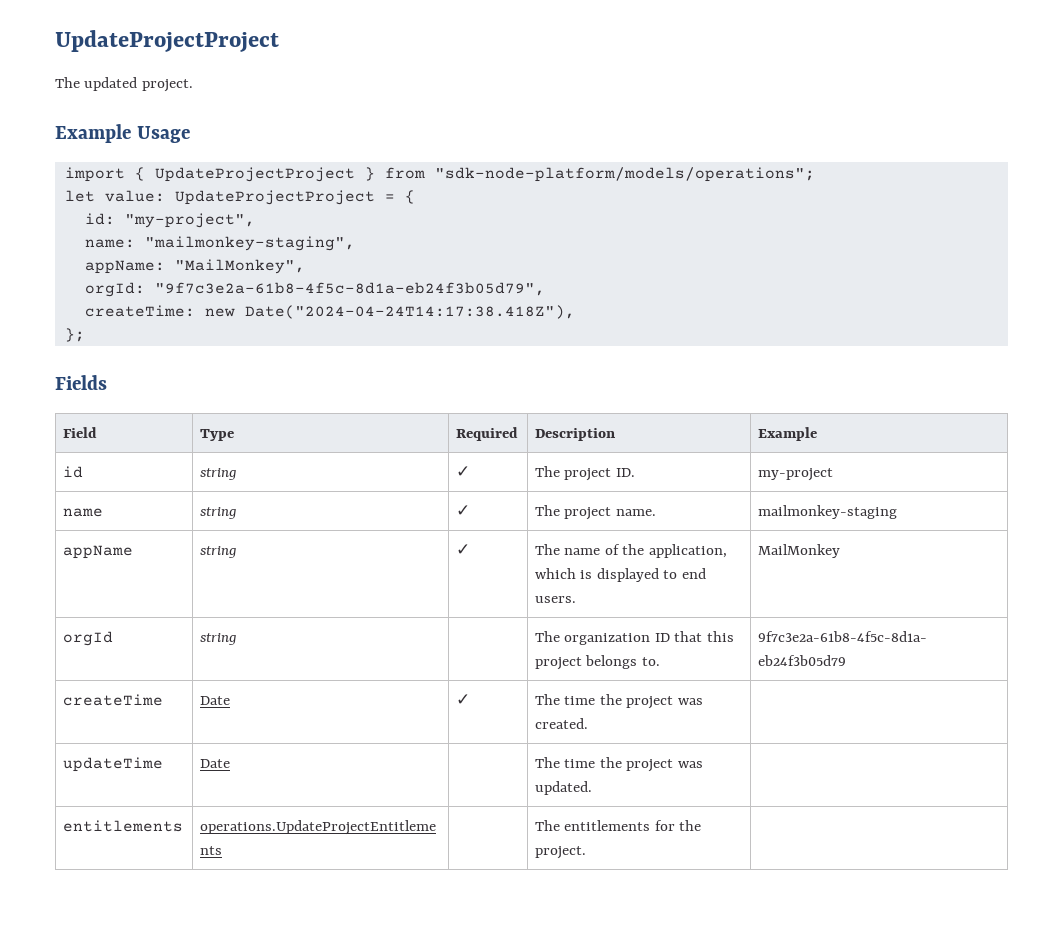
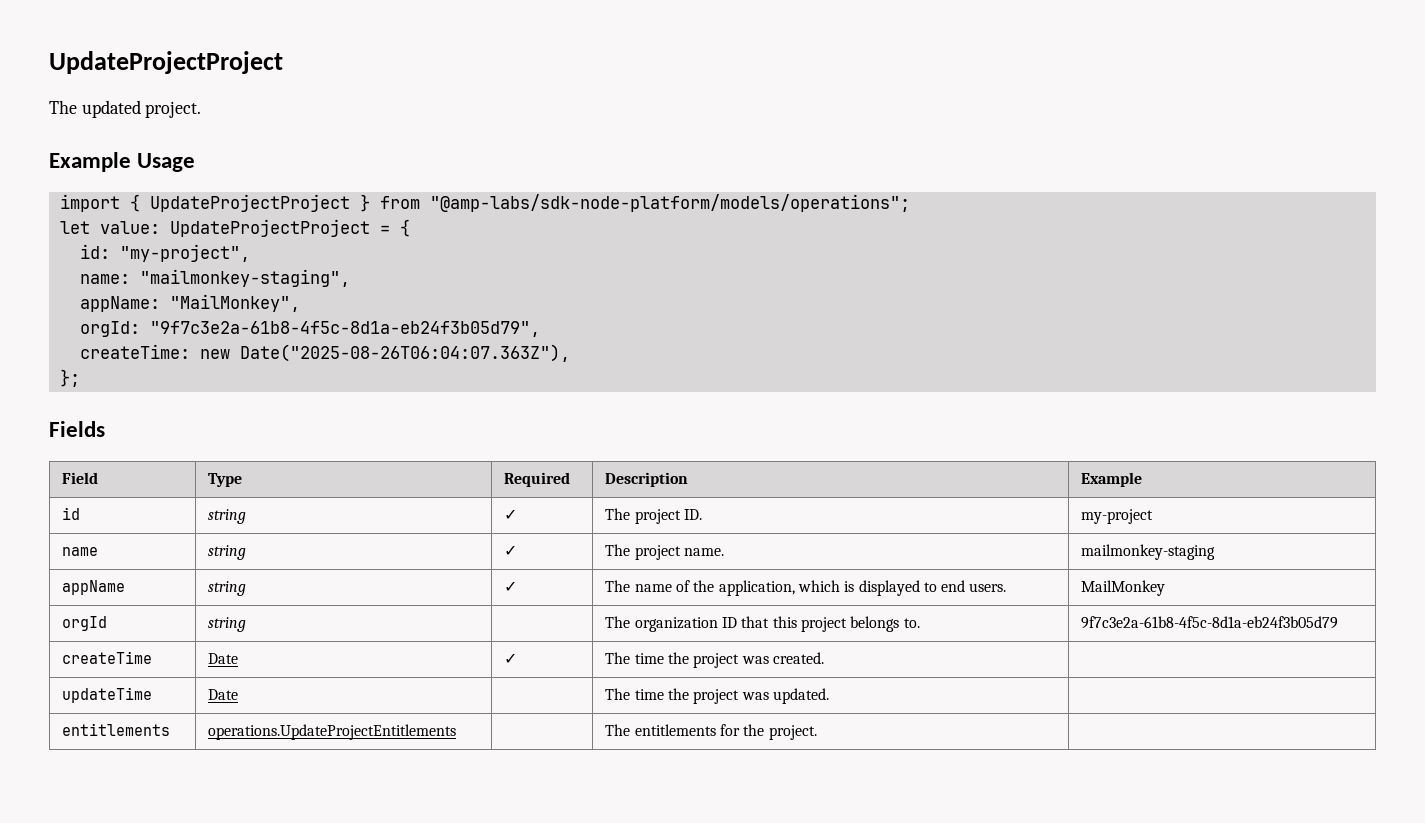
[434,167,815,182] "sdk-node-platform/models/operations"; -> [429,194,910,212] "@amp-labs/sdk-node-platform/models/operations";
[244,305,575,319] Date("2024-04-24T14:17:38.418Z"), -> [239,344,570,362] Date("2025-08-26T06:04:07.363Z"),

